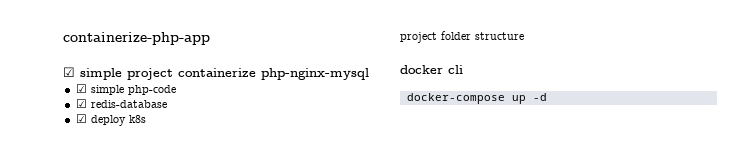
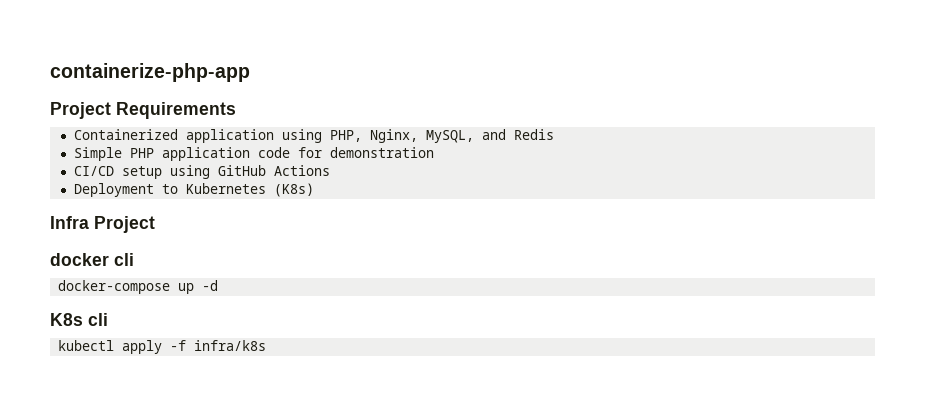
[63,67,369,80] [75,84,176,95] [75,99,167,108] [75,114,146,126] [400,31,524,43] ☑ simple project containerize php-nginx-mysql // ☑ simple php-code // ☑ redis-database // ☑ deploy k8s // project folder structure -> [50,102,236,119] [73,129,554,143] [73,147,434,161] [73,165,330,179] [73,183,314,197] [50,216,155,233] Project Requirements // Containerized application using PHP, Nginx, MySQL, and Redis // Simple PHP application code for demonstration // CI/CD setup using GitHub Actions // Deployment to Kubernetes (K8s) // Infra Project
(547, 97) none -> [50,313,108,326] [58,340,267,354] // K8s cli // kubectl apply -f infra/k8s

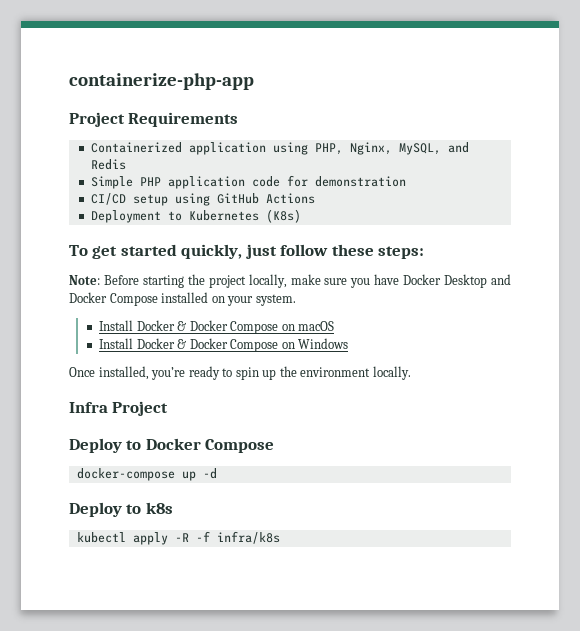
[50,216,155,233] [50,253,134,266] Infra Project // docker cli -> [69,244,425,259] [69,274,512,288] [69,292,296,306] [99,320,335,334] [99,338,349,352] [69,366,411,380] [69,401,169,416] [69,438,275,453] To get started quickly, just follow these steps: // Note: Before starting the project locally, make sure you have Docker Desktop and Docker Compose installed on your system. // Install Docker & Docker Compose on macOS // Install Docker & Docker Compose on Windows // Once installed, you’re ready to spin up the environment locally. // Infra Project // Deploy to Docker Compose
[50,313,108,326] K8s cli -> [69,502,173,517] Deploy to k8s
(163, 347) none -> [174,533,189,542] -R

